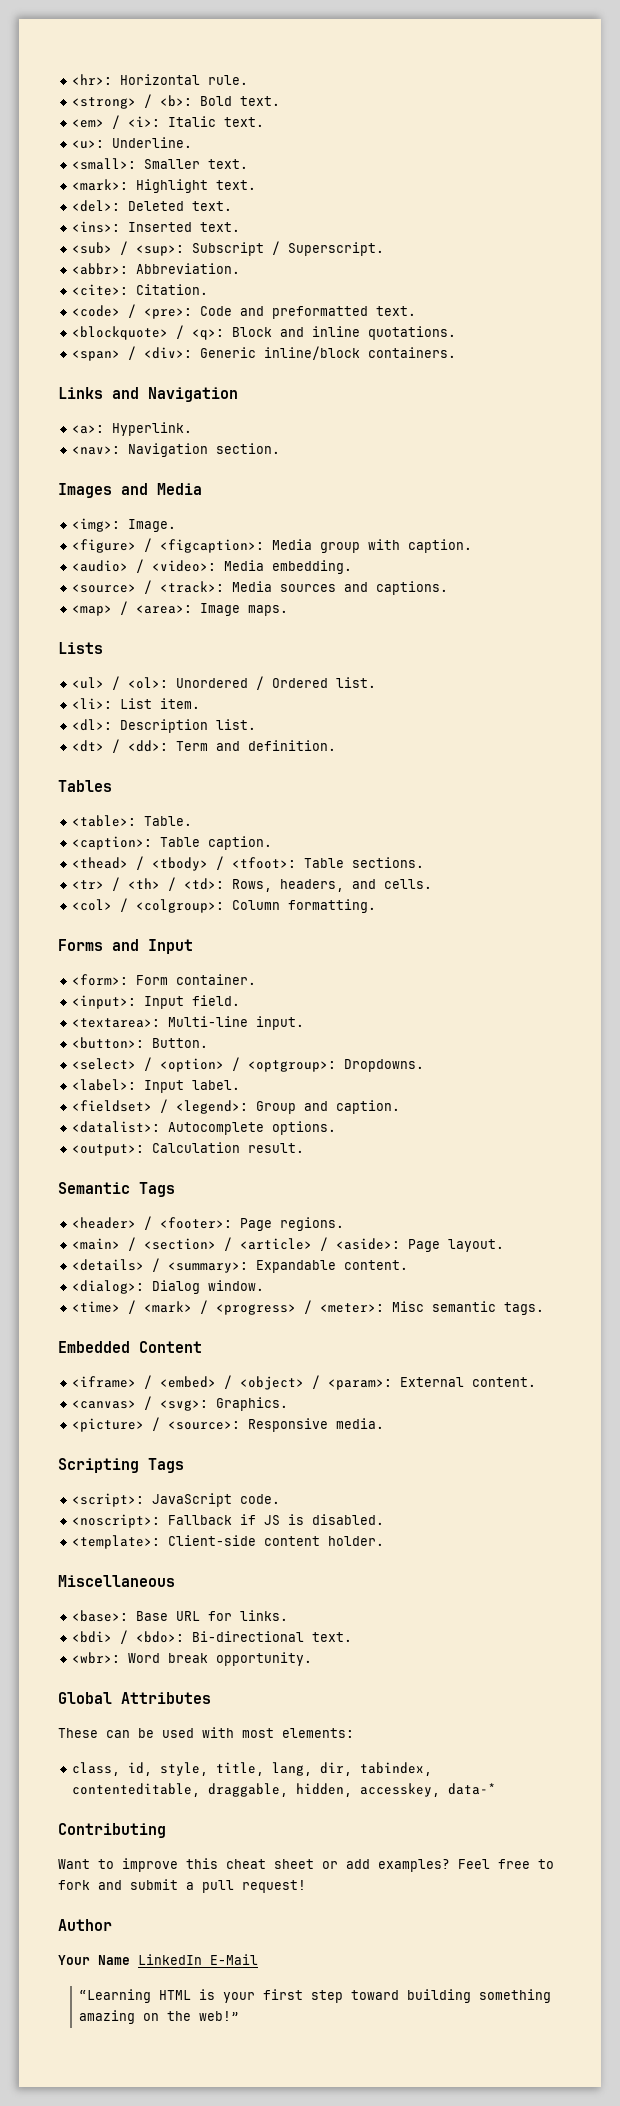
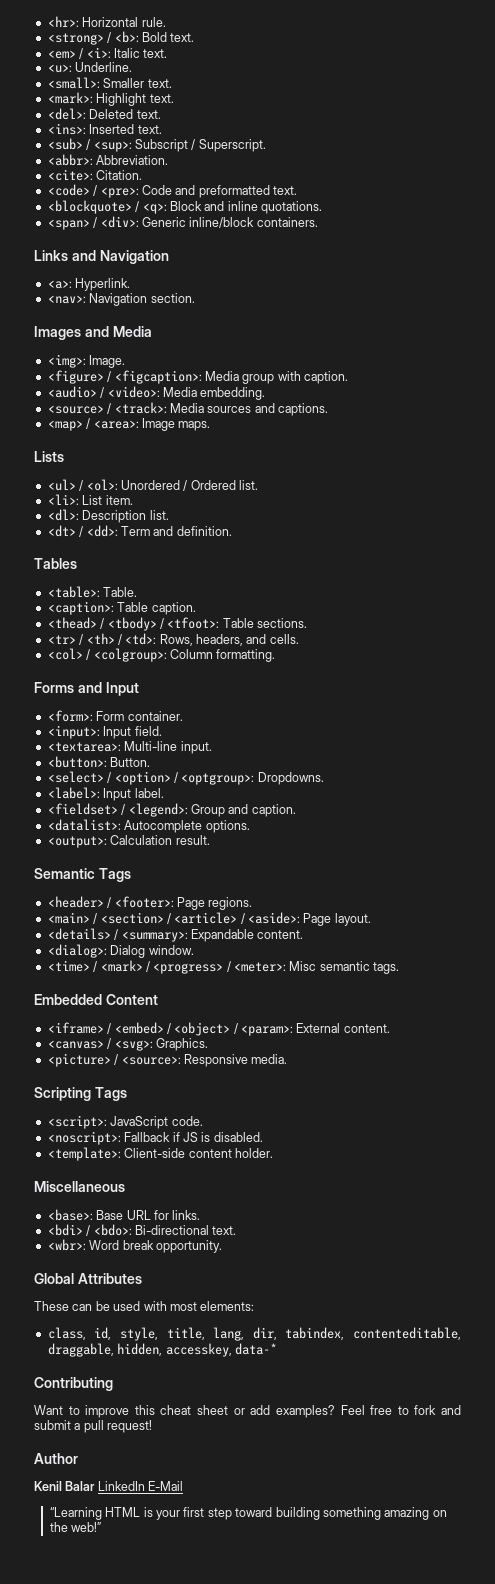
[58,1955,130,1965] Your Name -> [34,1481,96,1491] Kenil Balar

